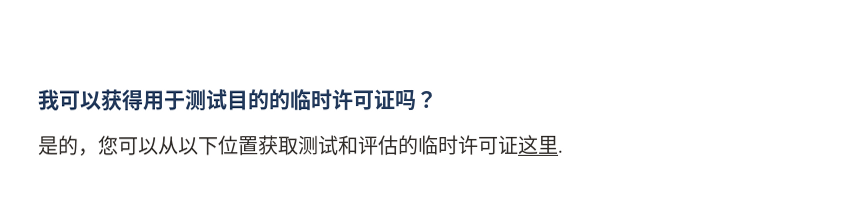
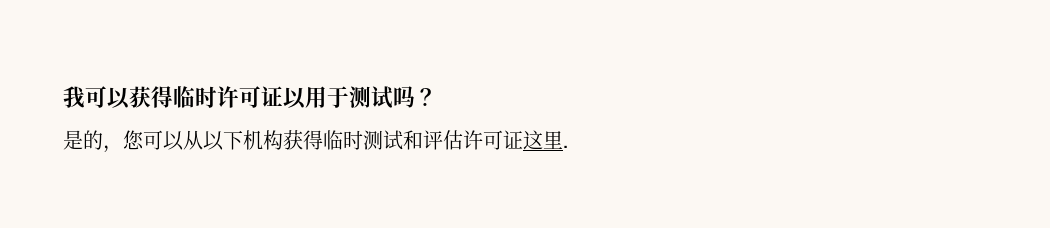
[142,89,396,111] 用于测试目的的临时许可证 -> [173,86,393,109] 临时许可证以用于测试
[218,135,299,156] 位置获取 -> [243,130,363,150] 机构获得临时
[398,134,459,156] 的临时 -> (463, 140) none

